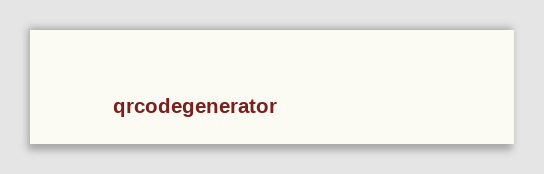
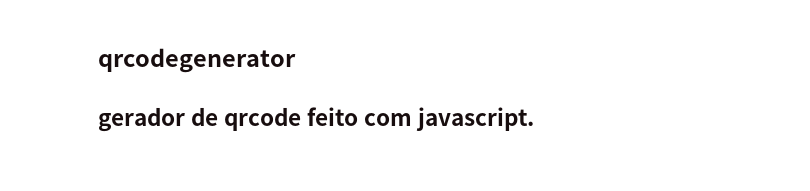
(277, 107) none -> [98,107,535,132] // gerador de qrcode feito com javascript.

